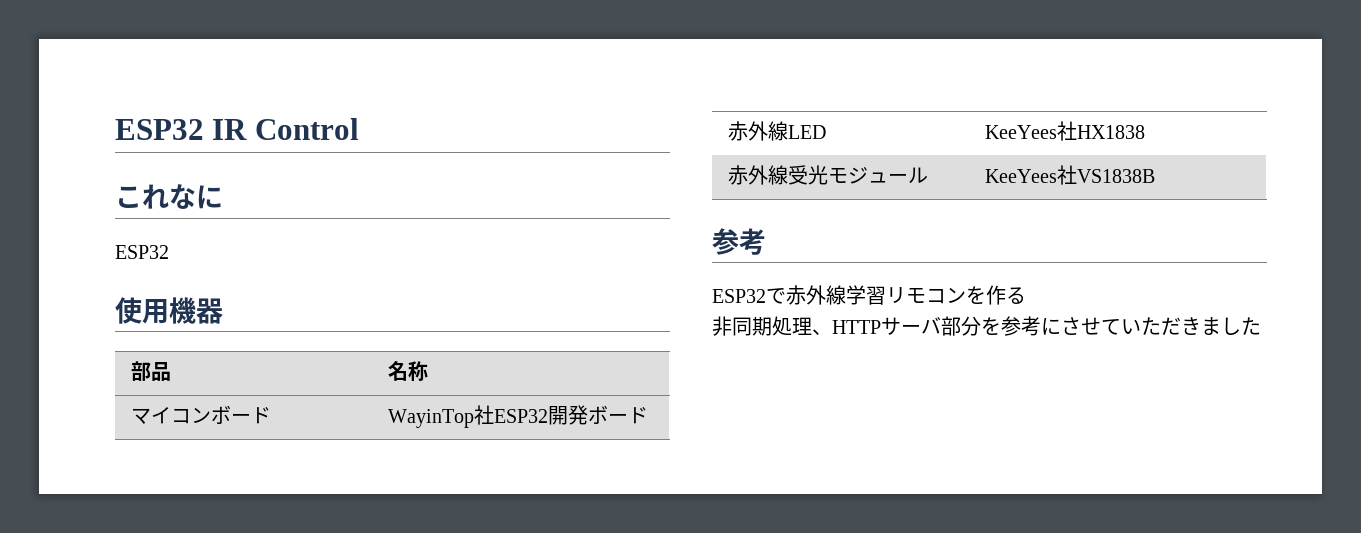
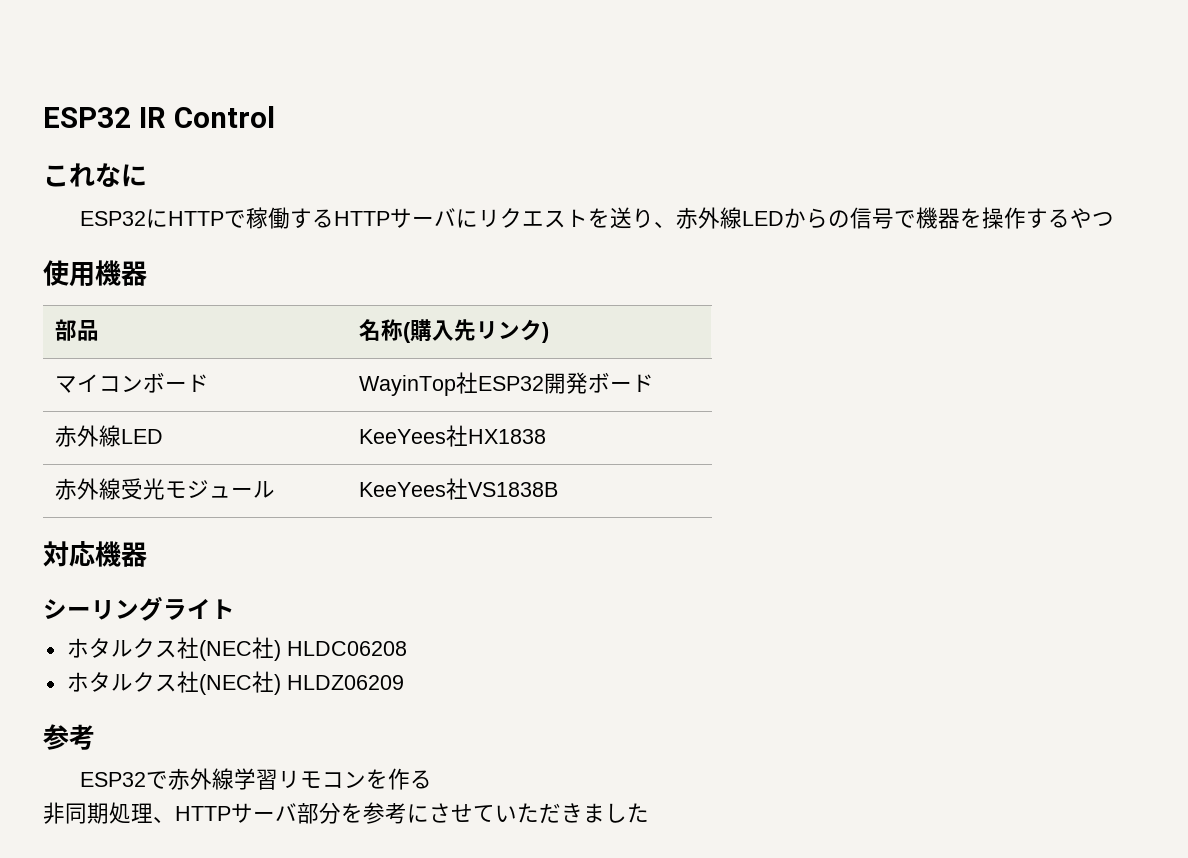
(169, 252) none -> [145,207,1114,229] にHTTPで稼働するHTTPサーバにリクエストを送り、赤外線LEDからの信号で機器を操作するやつ
(428, 371) none -> [402,319,549,343] (購入先リンク)
(1155, 176) none -> [43,541,147,567] [43,596,235,621] [66,637,407,661] [66,671,404,695] // 対応機器 // シーリングライト // ホタルクス社(NEC社) HLDC06208 // ホタルクス社(NEC社) HLDZ06209

